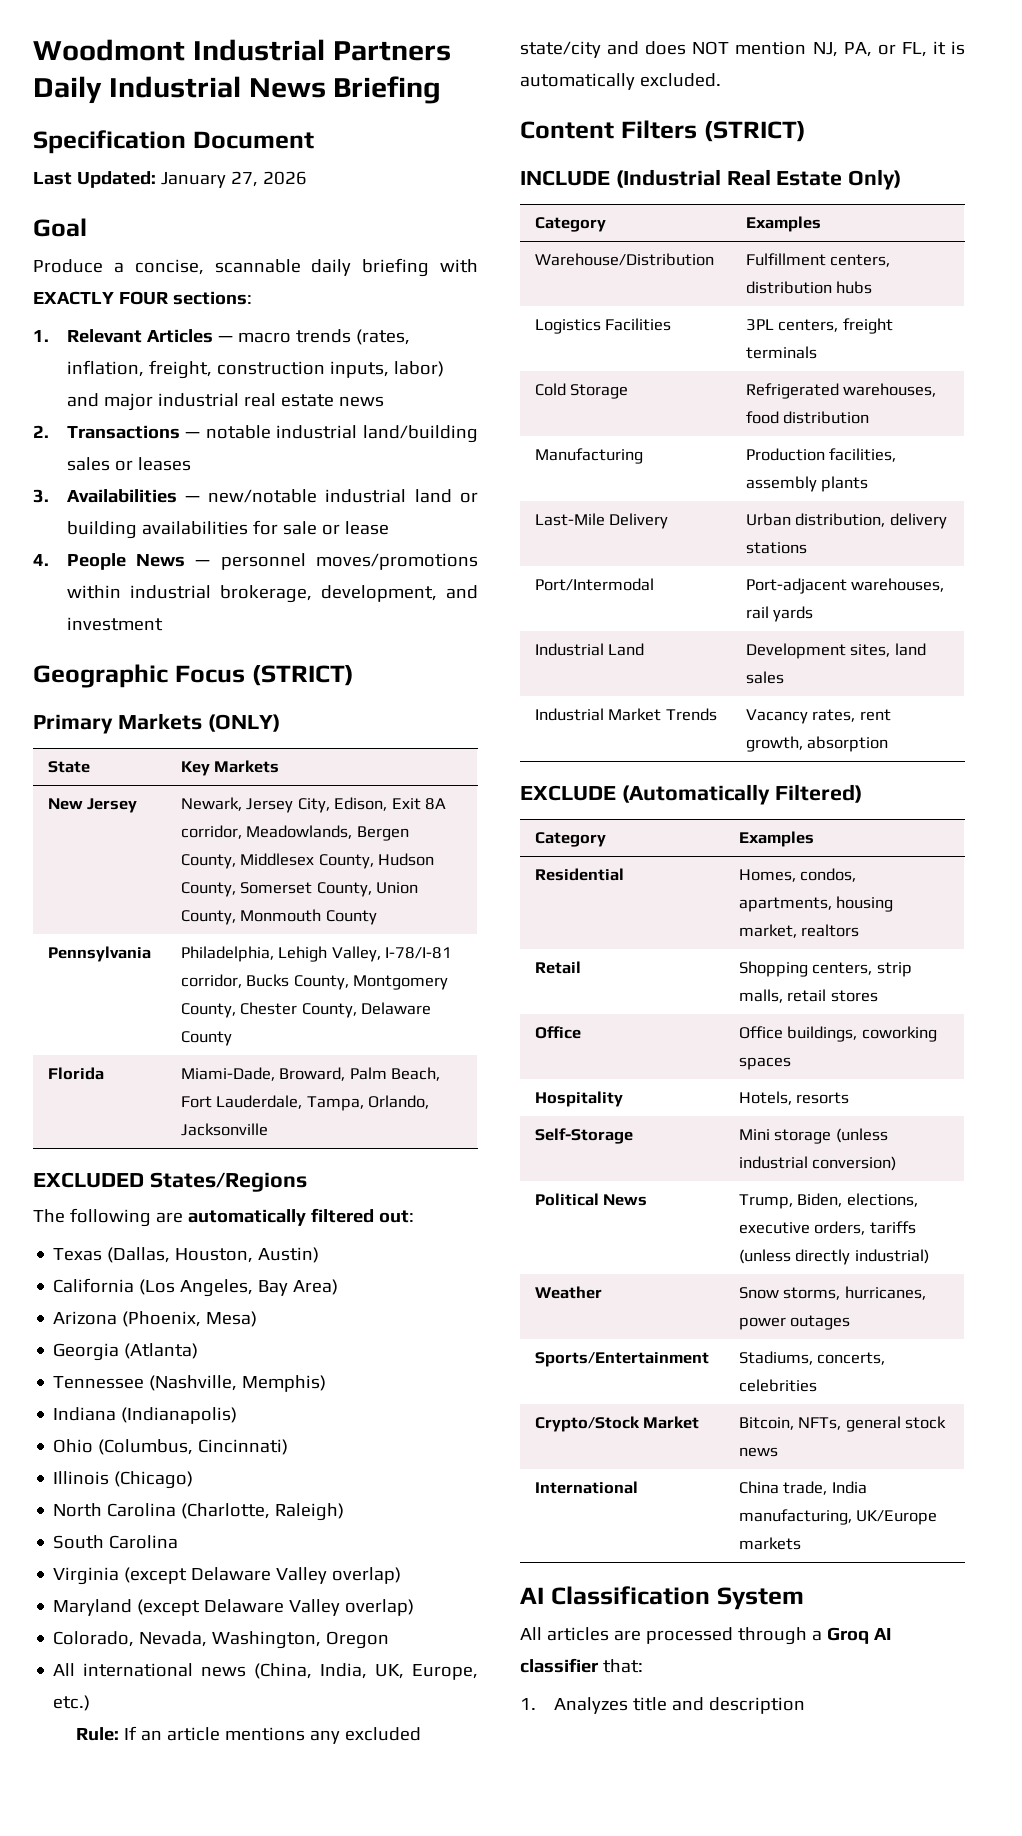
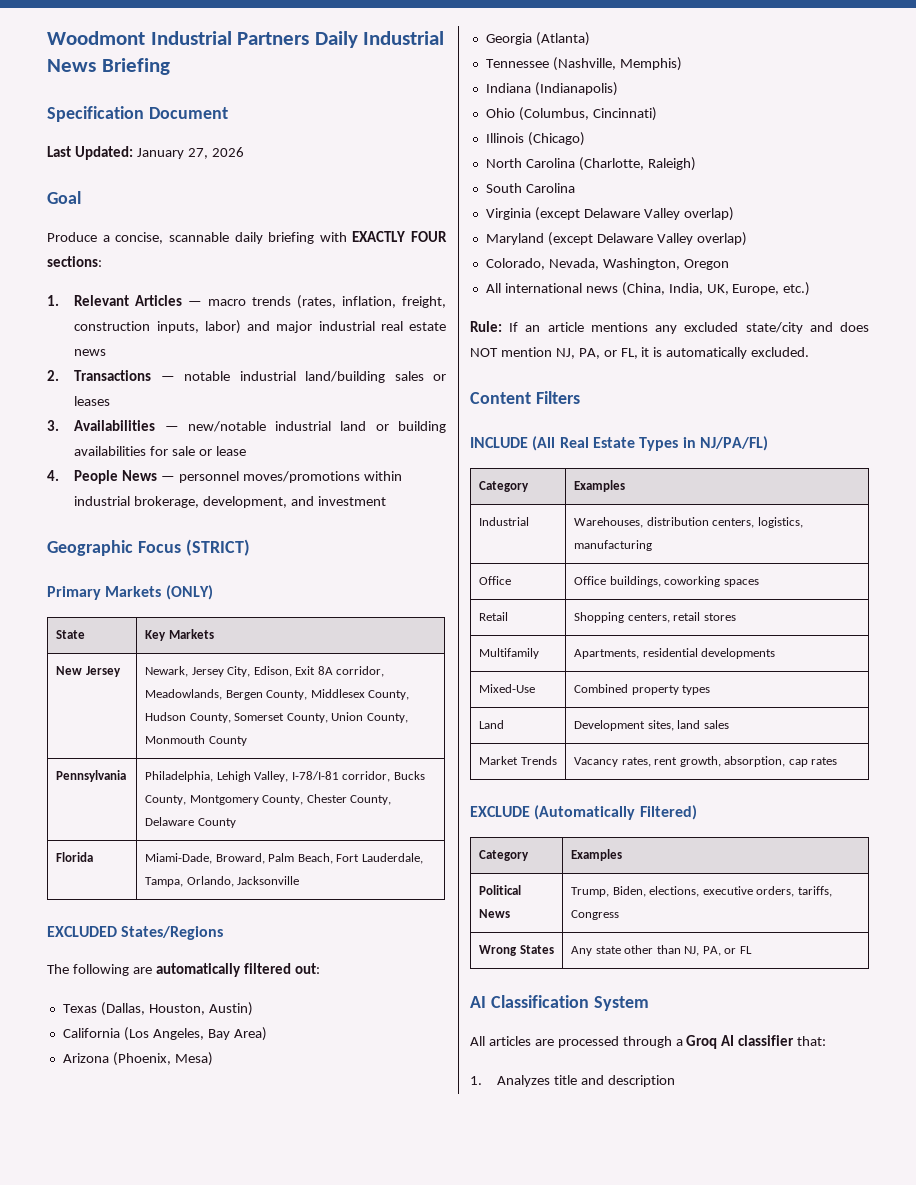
[703,121,806,142] (STRICT) -> (580, 397) none
[615,169,721,188] (Industrial -> [532,436,556,451] (All
[848,169,902,190] [534,217,606,232] [745,216,821,232] [534,253,714,266] [745,253,891,267] [745,281,873,294] [534,318,672,334] [745,318,893,334] [745,346,817,359] [534,383,629,399] [745,383,937,399] [745,411,870,424] [534,448,643,464] [745,448,897,462] [745,476,869,492] [534,513,669,529] [745,513,947,529] [745,542,807,554] [534,578,654,591] [745,578,945,594] [745,606,814,622] [534,643,604,656] Only) // Category | Examples // Warehouse/Distribution | Fulfillment centers, distribution hubs // Logistics Facilities | 3PL centers, freight terminals // Cold Storage | Refrigerated warehouses, food distribution // Manufacturing | Production facilities, assembly plants // Last-Mile Delivery | Urban distribution, delivery stations // Port/Intermodal | Port-adjacent warehouses, rail yards // Industrial -> [639,436,768,451] [479,481,530,492] [574,480,626,492] [479,517,530,526] [574,517,803,528] [574,540,653,551] [479,576,512,585] [574,576,759,587] [479,612,509,621] [574,612,736,623] [479,648,540,659] [574,648,776,659] [479,684,536,693] [574,684,711,695] Types in NJ/PA/FL) // Category | Examples // Industrial | Warehouses, distribution centers, logistics, manufacturing // Office | Office buildings, coworking spaces // Retail | Shopping centers, retail stores // Multifamily | Apartments, residential developments // Mixed-Use | Combined property types //
[534,708,604,721] Industrial -> (729, 724) none
[807,736,889,752] absorption -> [724,756,838,767] absorption, cap rates
[534,868,624,881] [738,868,857,882] [738,896,894,912] [738,924,860,938] [534,961,581,974] [738,961,912,977] [738,989,878,1003] [534,1026,581,1039] [738,1026,937,1042] [738,1057,791,1070] [534,1091,623,1107] [738,1091,850,1105] [534,1128,633,1144] [738,1128,888,1144] [738,1156,897,1171] // Residential | Homes, condos, apartments, housing market, realtors // Retail | Shopping centers, strip malls, retail stores // Office | Office buildings, coworking spaces // Hospitality | Hotels, resorts // Self-Storage | Mini storage (unless industrial conversion) -> (623, 855) none
[869,1221,916,1234] [738,1249,929,1265] [534,1286,602,1299] [738,1286,926,1300] [738,1315,851,1330] [534,1352,709,1367] [738,1351,886,1365] [738,1379,817,1392] [534,1416,700,1432] [738,1416,947,1432] [738,1447,778,1457] [534,1481,638,1494] [738,1481,867,1495] [738,1509,938,1525] [738,1537,801,1550] tariffs (unless directly industrial) // Weather | Snow storms, hurricanes, power outages // Sports/Entertainment | Stadiums, concerts, celebrities // Crypto/Stock Market | Bitcoin, NFTs, general stock news // International | China trade, India manufacturing, UK/Europe markets -> [797,886,832,897] [571,910,620,920] [479,945,554,956] [571,945,752,956] tariffs, Congress // Wrong States | Any state other than NJ, PA, or FL

